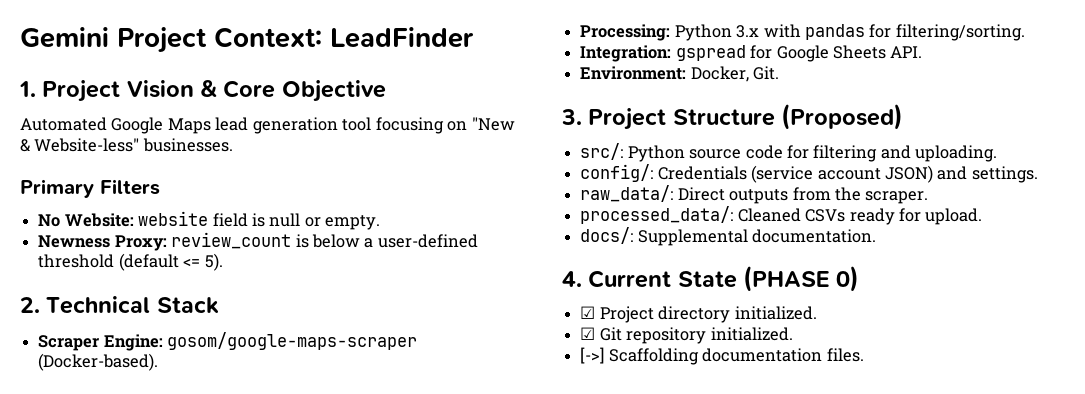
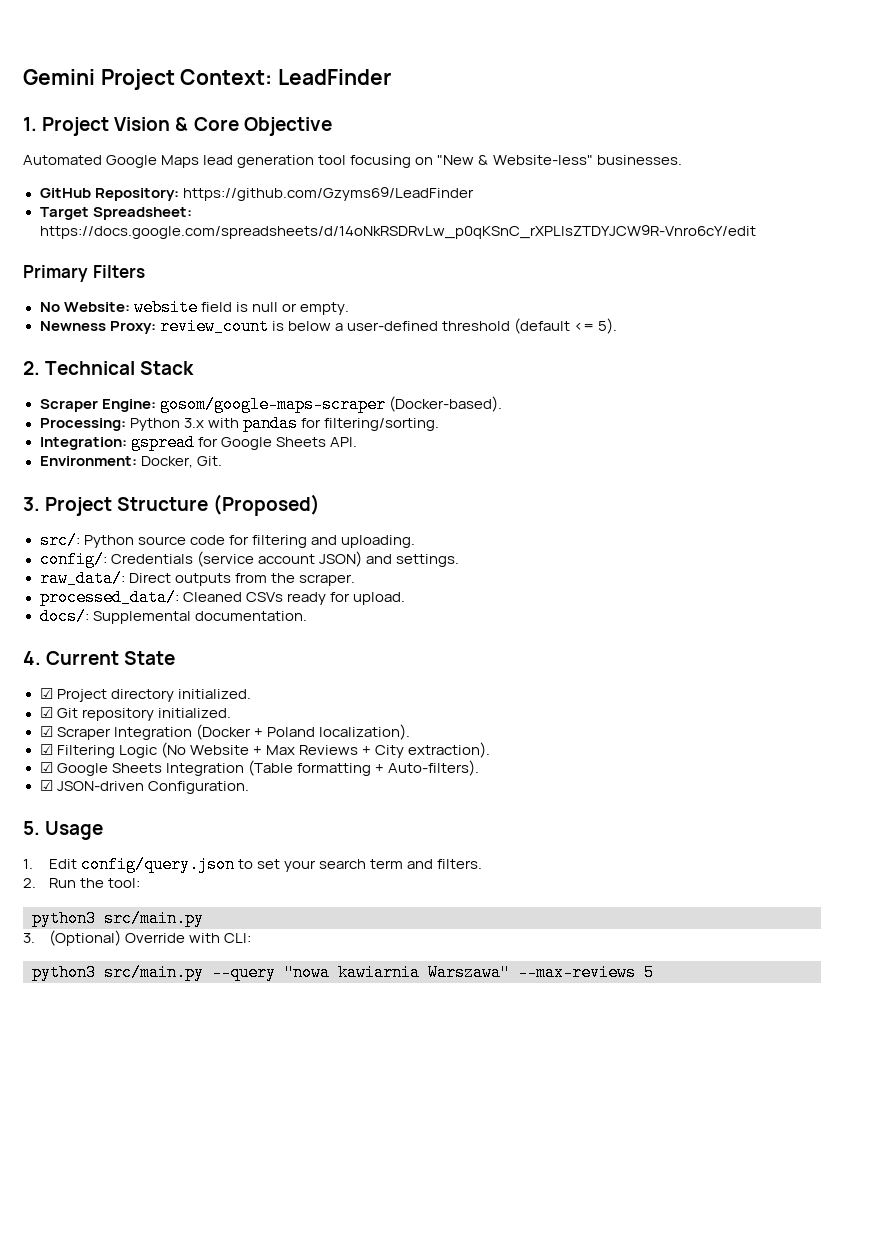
(233, 145) none -> [39,187,474,201] [39,207,192,220] [39,225,756,239] // GitHub Repository: https://github.com/Gzyms69/LeadFinder // Target Spreadsheet: https://docs.google.com/spreadsheets/d/14oNkRSDRvLw_p0qKSnC_rXPLlsZTDYJCW9R-Vnro6cY/edit
[743,266,860,292] (PHASE 0) -> (176, 658) none
[580,347,864,365] [->] Scaffolding documentation files. -> [39,724,410,740] [39,742,491,758] [39,760,479,776] [39,780,249,794] [23,821,104,840] [23,856,483,873] [23,878,140,888] [32,910,204,927] [23,930,251,946] [32,964,654,981] ☑ Scraper Integration (Docker + Poland localization). // ☑ Filtering Logic (No Website + Max Reviews + City extraction). // ☑ Google Sheets Integration (Table formatting + Auto-filters). // ☑ JSON-driven Configuration. // 5. Usage // 1. Edit config/query.json to set your search term and filters. // 2. Run the tool: // python3 src/main.py // 3. (Optional) Override with CLI: // python3 src/main.py --query "nowa kawiarnia Warszawa" --max-reviews 5

